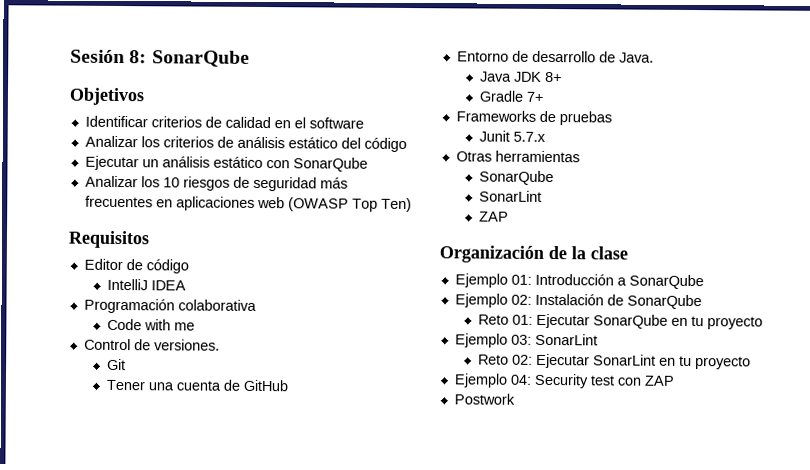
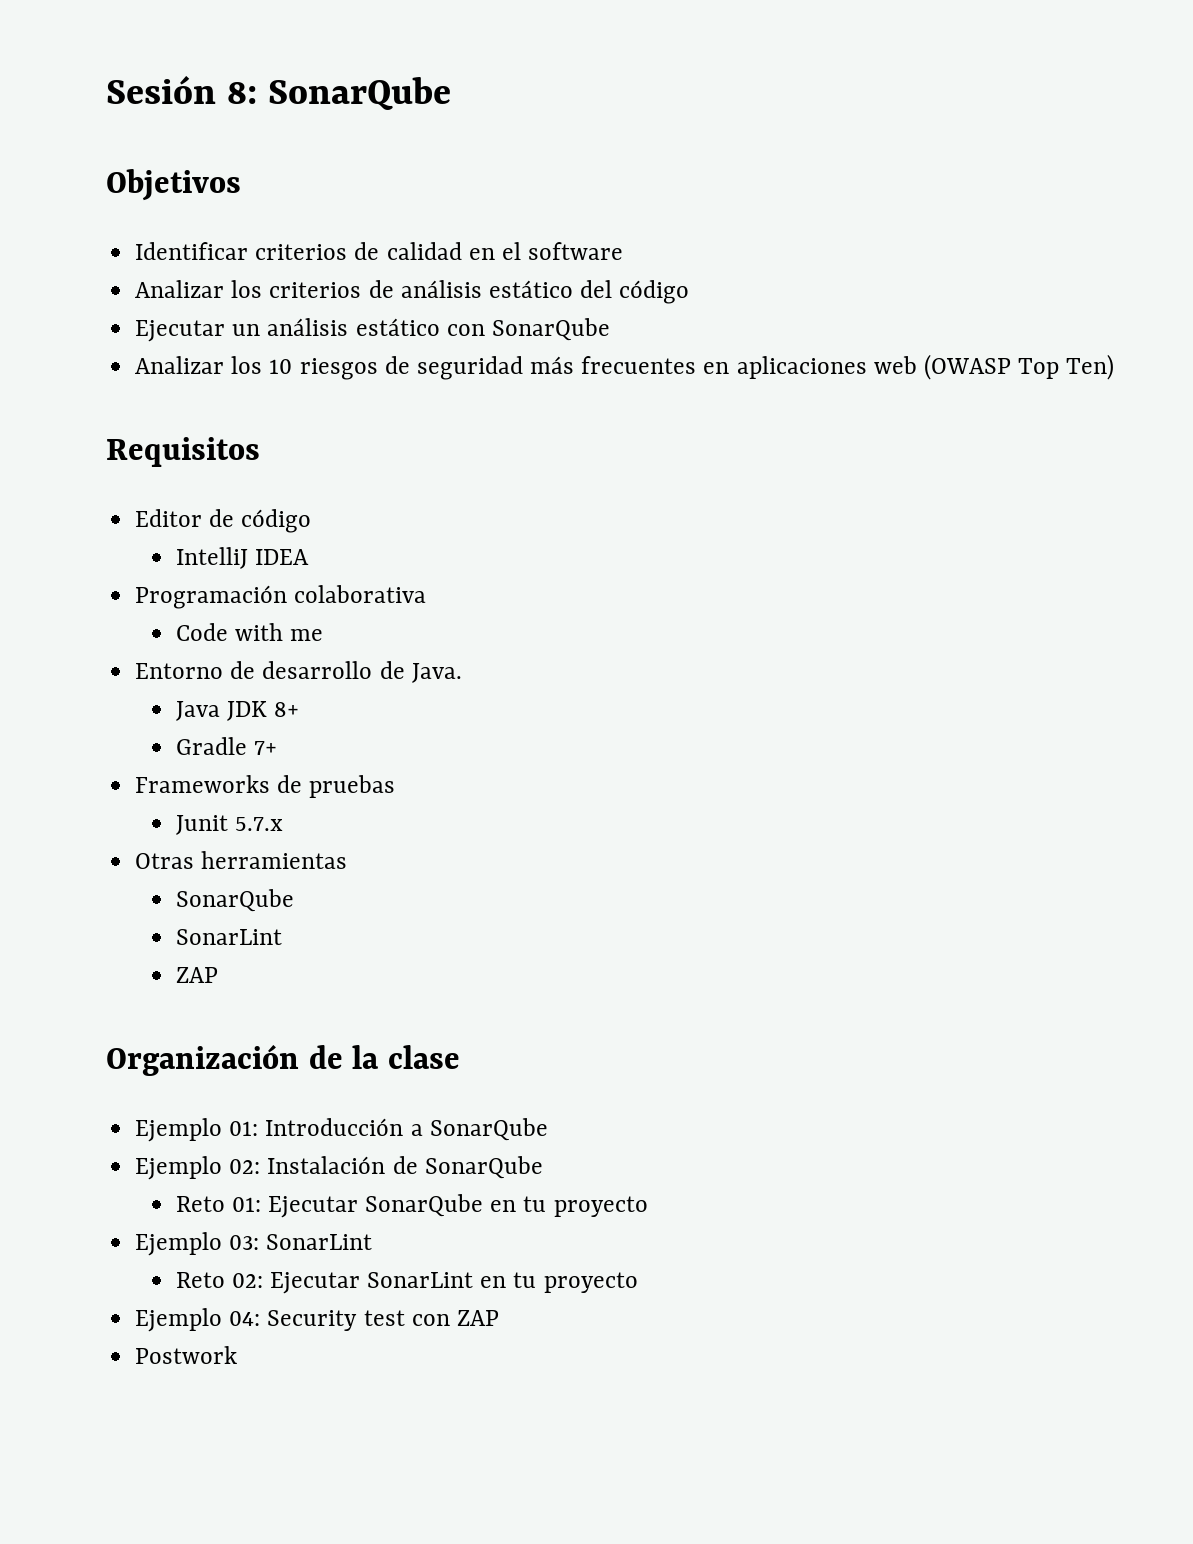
[83,338,220,351] [106,358,126,371] [105,379,288,392] // Control de versiones. // Git // Tener una cuenta de GitHub -> (323, 635) none

